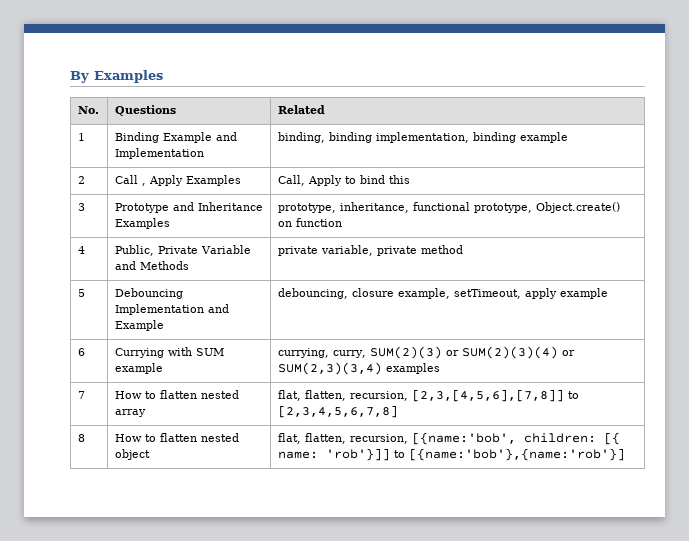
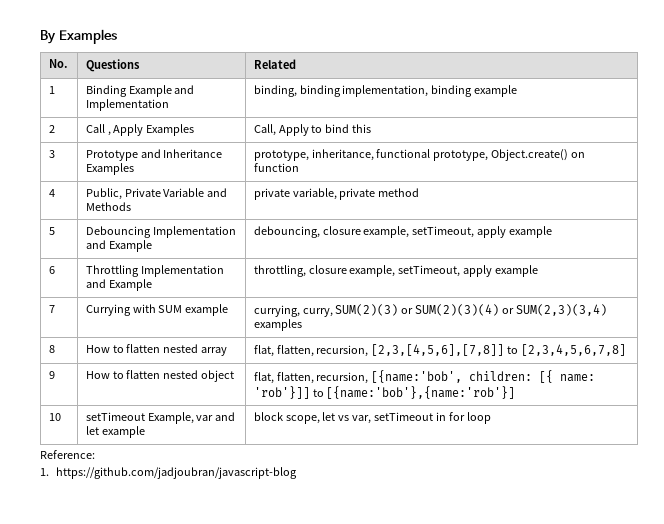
(85, 352) none -> [85,265,224,277] [85,279,152,291] [253,265,539,277] [48,305,55,313] | Throttling Implementation and Example | throttling, closure example, setTimeout, apply example // 7
[77,391,85,399] 7 -> [48,345,55,353] 8
[77,434,85,442] 8 -> [48,371,55,379] 9
(625, 454) none -> [48,413,61,421] [85,412,236,424] [85,426,145,438] [253,412,492,424] [40,450,95,459] [40,467,298,479] // 10 | setTimeout Example, var and let example | block scope, let vs var, setTimeout in for loop // Reference: // 1. https://github.com/jadjoubran/javascript-blog

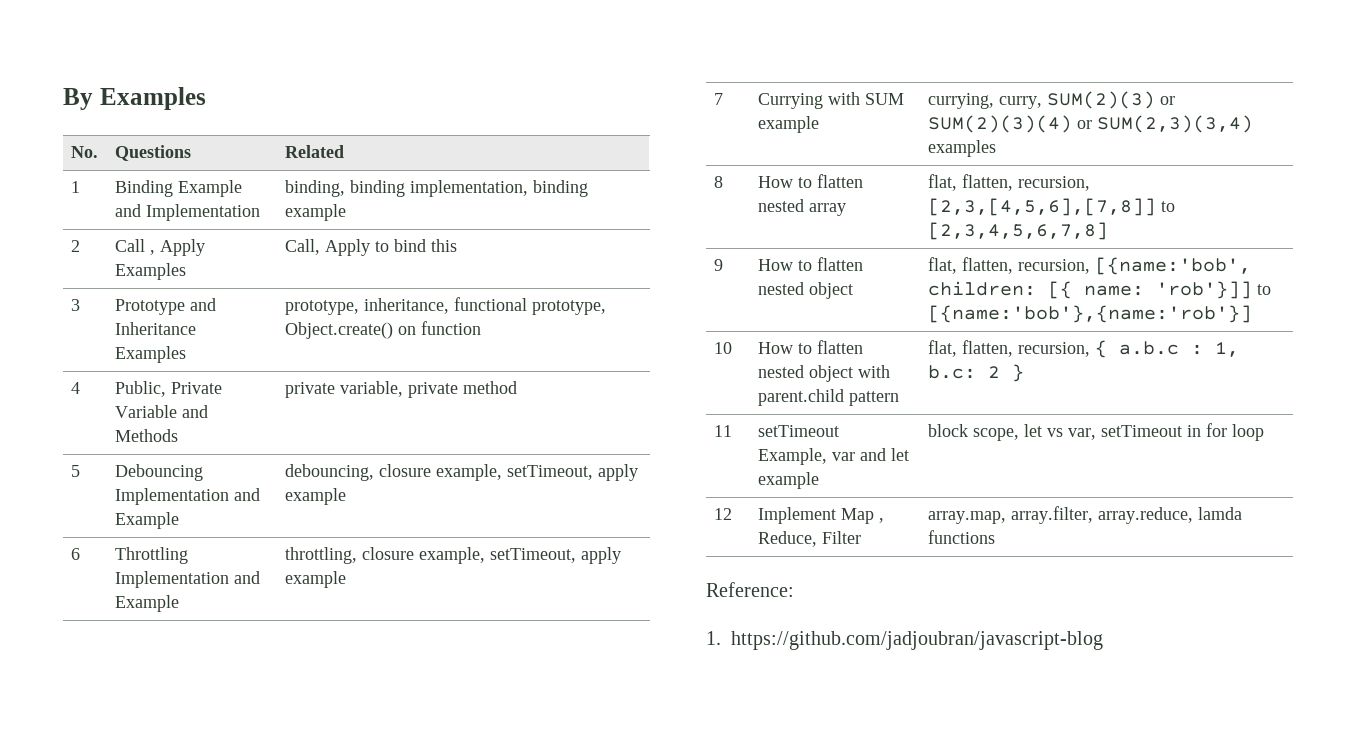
(61, 417) none -> [758,340,864,354] [758,365,891,382] [758,389,900,406] [928,340,1240,358] [928,364,1025,382] [714,425,733,437] | How to flatten nested object with parent.child pattern | flat, flatten, recursion, { a.b.c : 1, b.c: 2 } // 11
(492, 418) none -> [714,508,733,520] [758,507,885,524] [758,531,862,547] [928,506,1243,524] [928,530,996,544] // 12 | Implement Map , Reduce, Filter | array.map, array.filter, array.reduce, lamda functions

